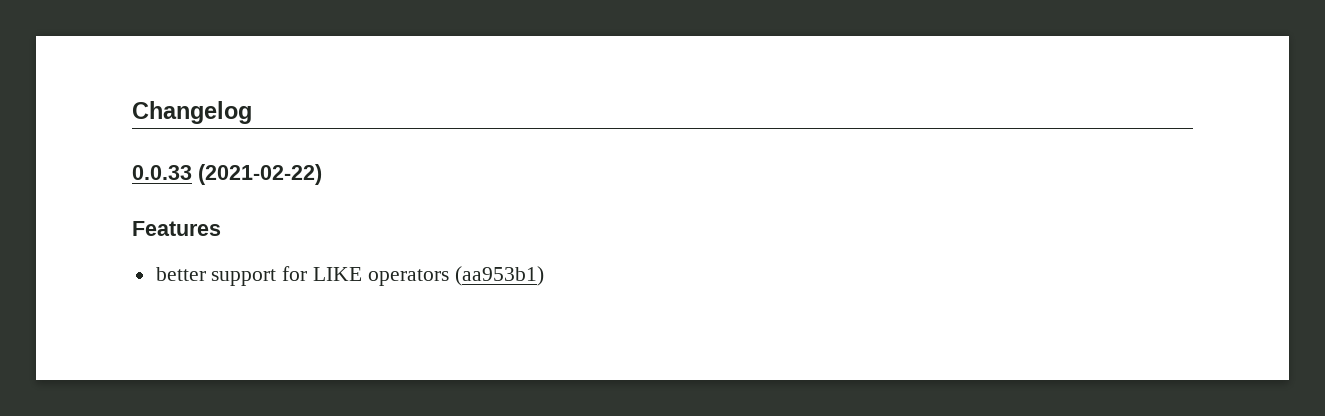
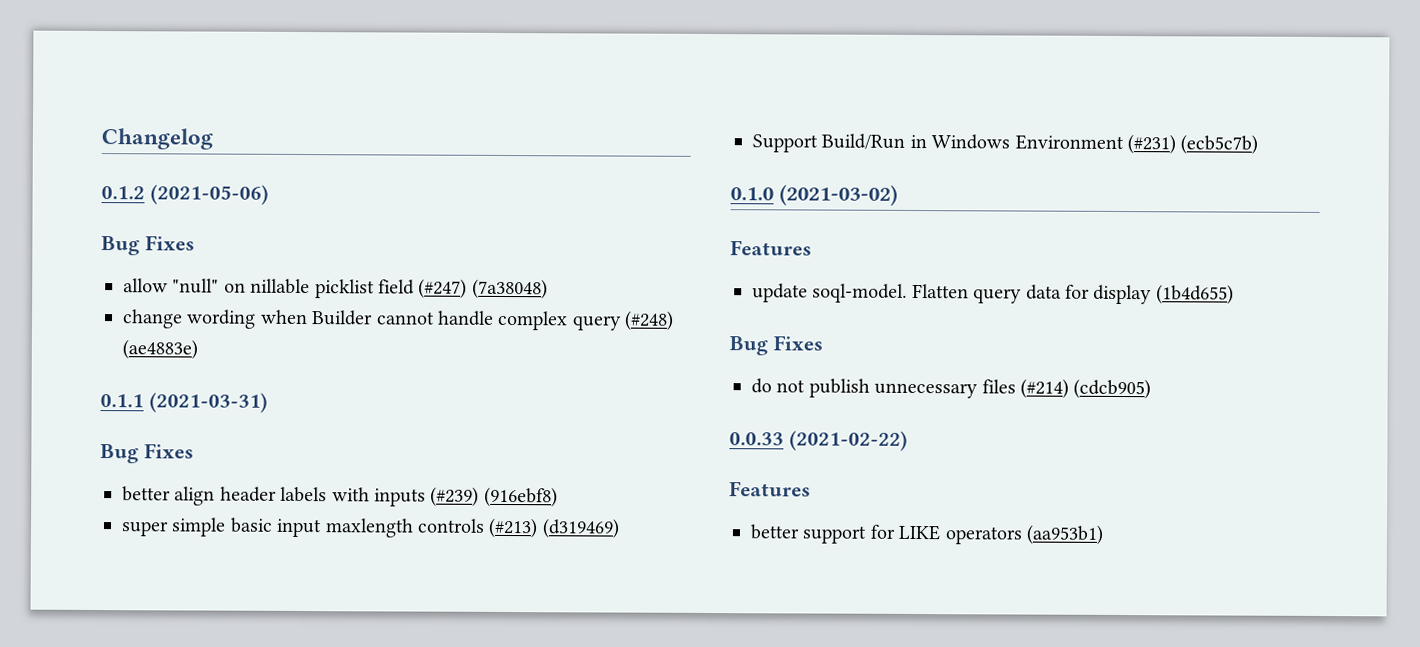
(252, 112) none -> [101,184,269,205] [101,235,195,256] [123,278,548,300] [122,309,675,331] [122,339,198,360] [100,392,268,413] [100,443,194,464] [122,486,558,508] [121,517,620,539] [752,133,1259,155] [730,184,898,206] [730,240,812,256] [752,283,1234,305] [729,335,823,356] [751,378,1152,400] // 0.1.2 (2021-05-06) // Bug Fixes // allow "null" on nillable picklist field (#247) (7a38048) // change wording when Builder cannot handle complex query (#248) (ae4883e) // 0.1.1 (2021-03-31) // Bug Fixes // better align header labels with inputs (#239) (916ebf8) // super simple basic input maxlength controls (#213) (d319469) // Support Build/Run in Windows Environment (#231) (ecb5c7b) // 0.1.0 (2021-03-02) // Features // update soql-model. Flatten query data for display (1b4d655) // Bug Fixes // do not publish unnecessary files (#214) (cdcb905)

